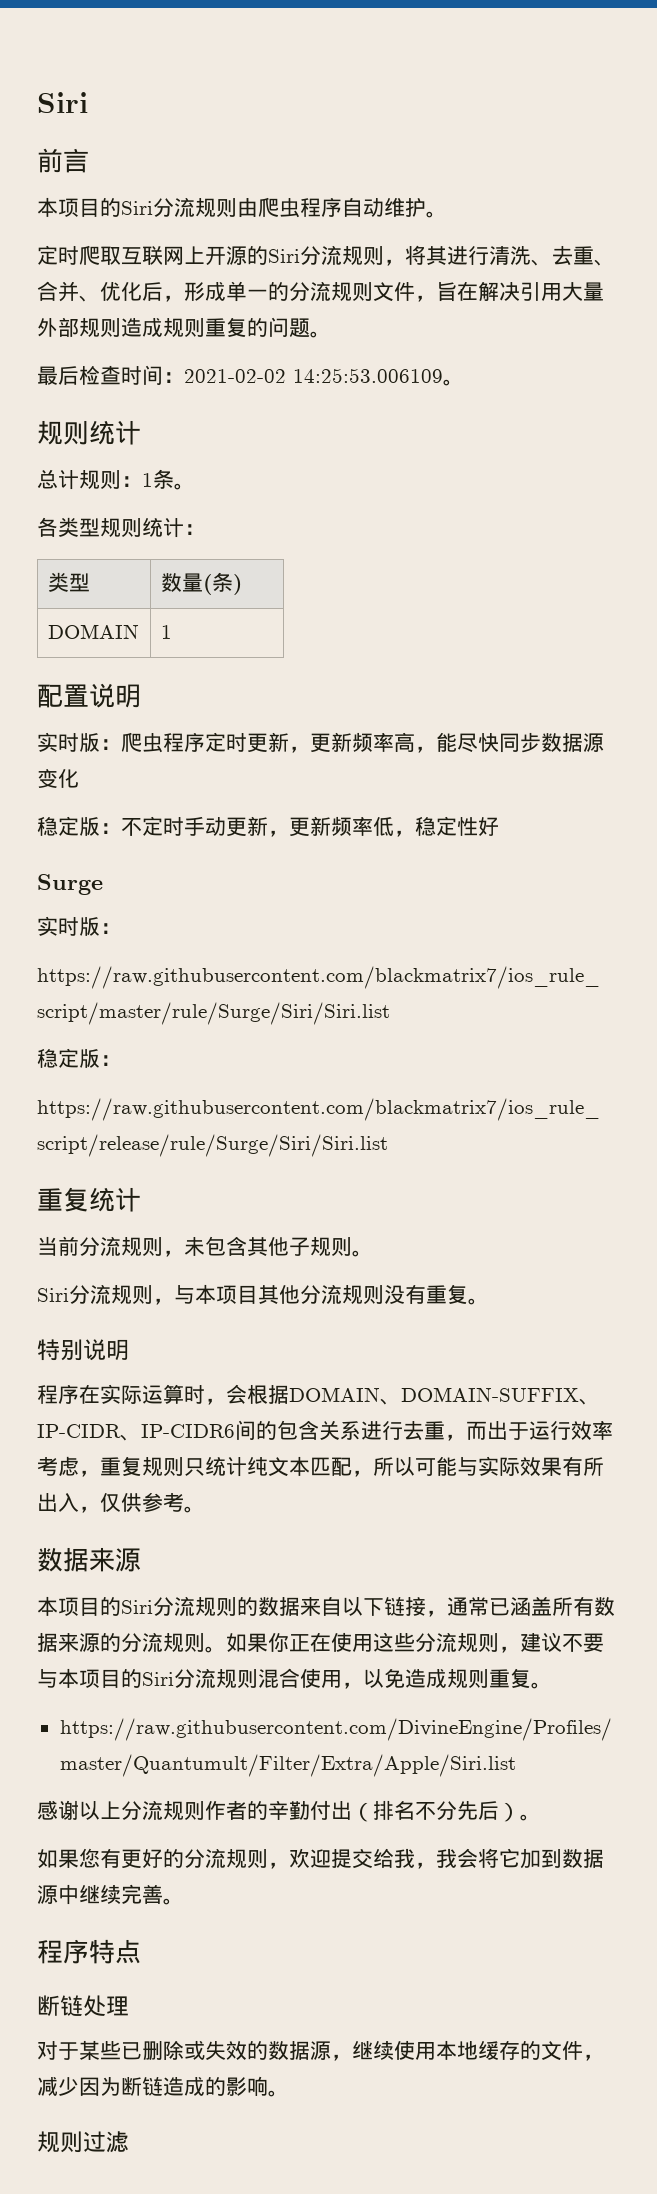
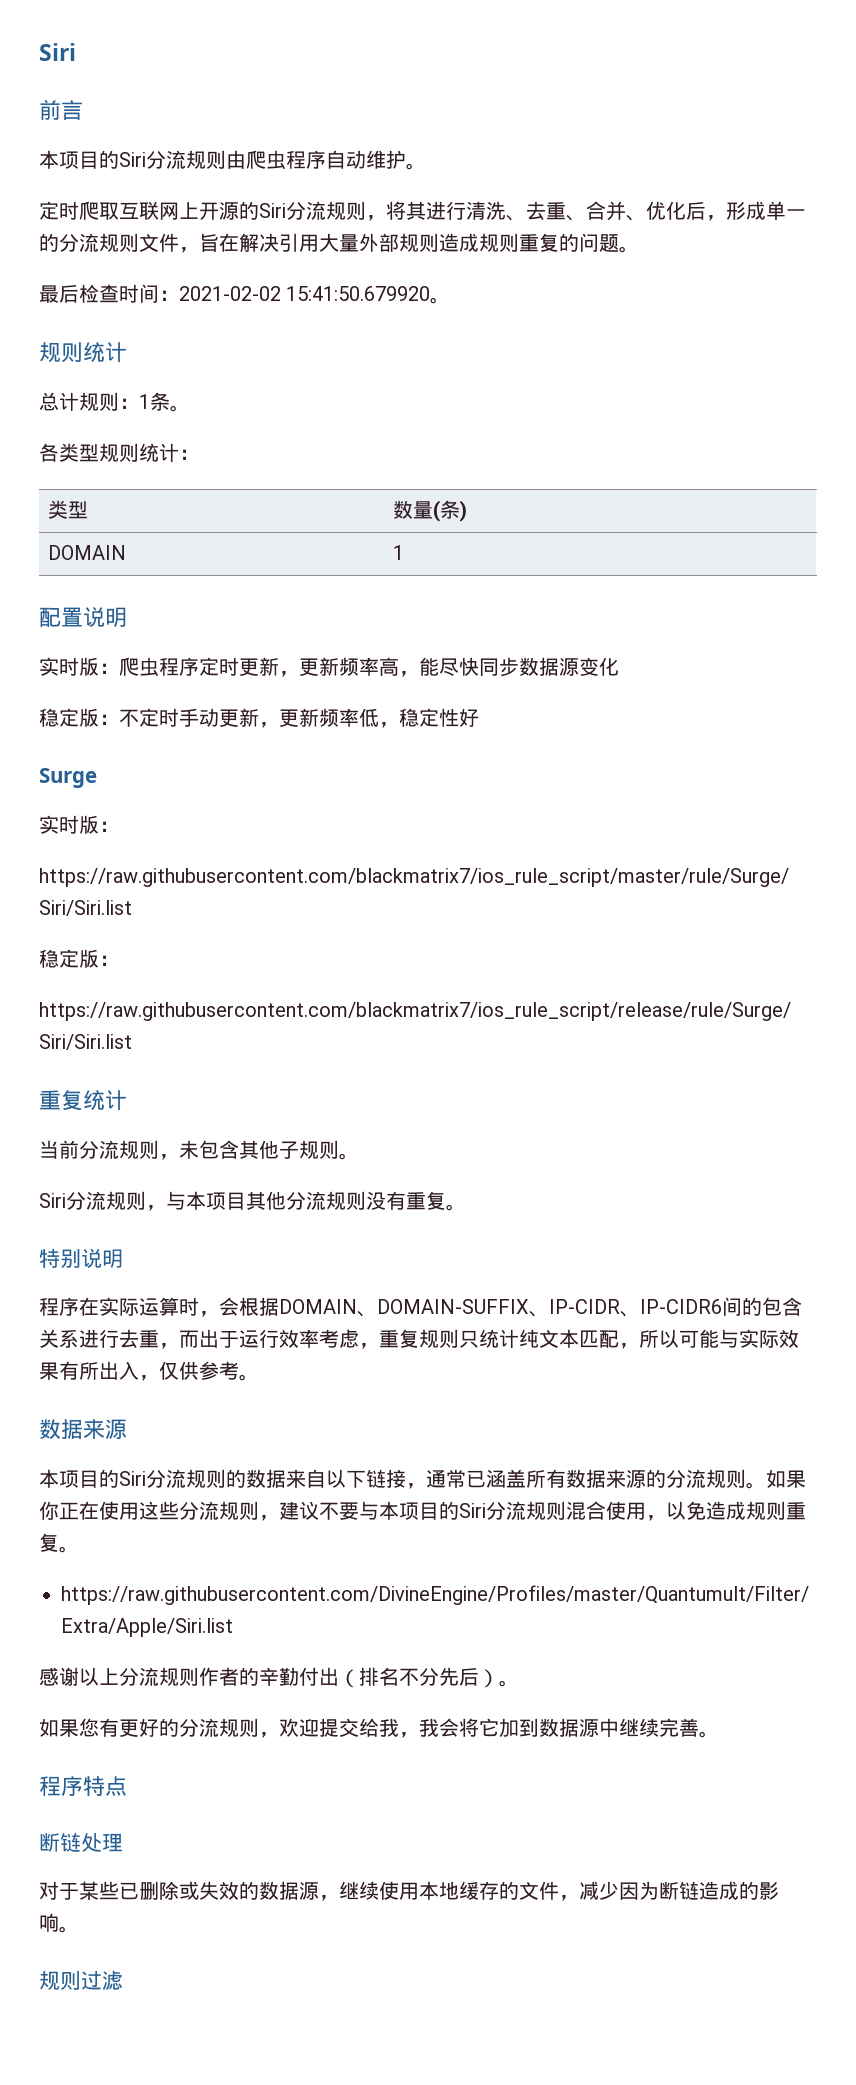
[293,368,443,383] 14:25:53.006109 -> [286,286,431,301] 15:41:50.679920

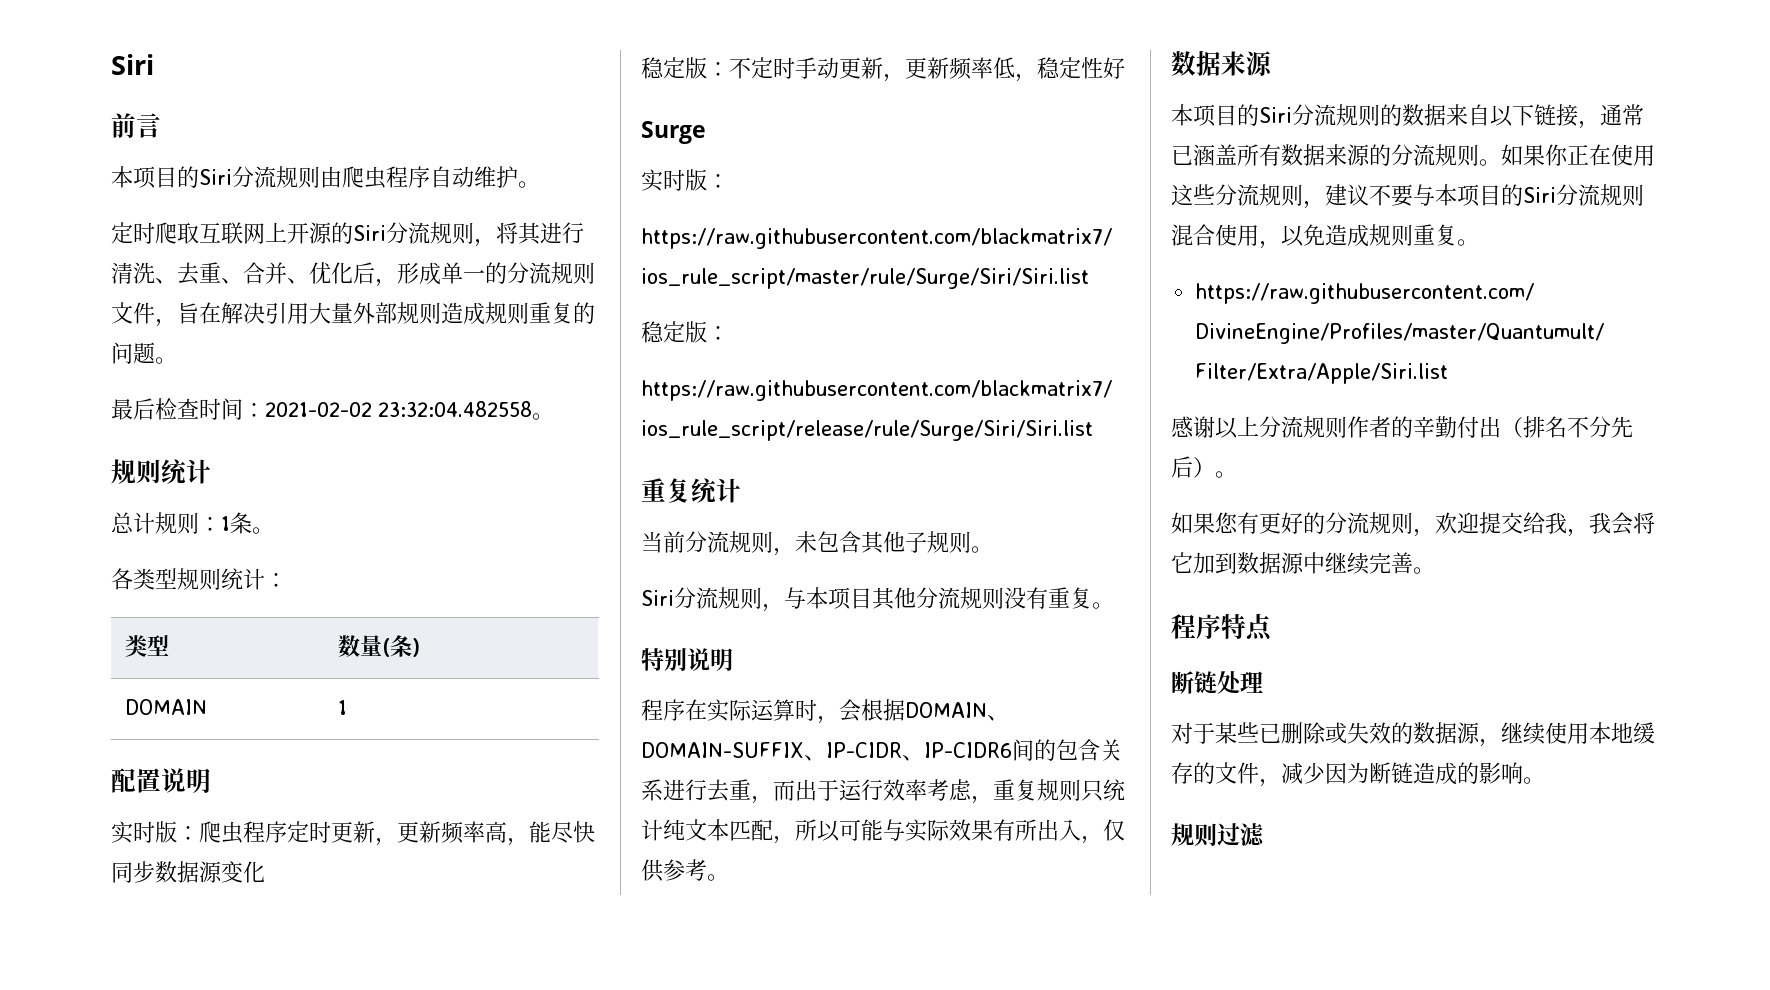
[286,286,431,301] 15:41:50.679920 -> [378,401,532,417] 23:32:04.482558

